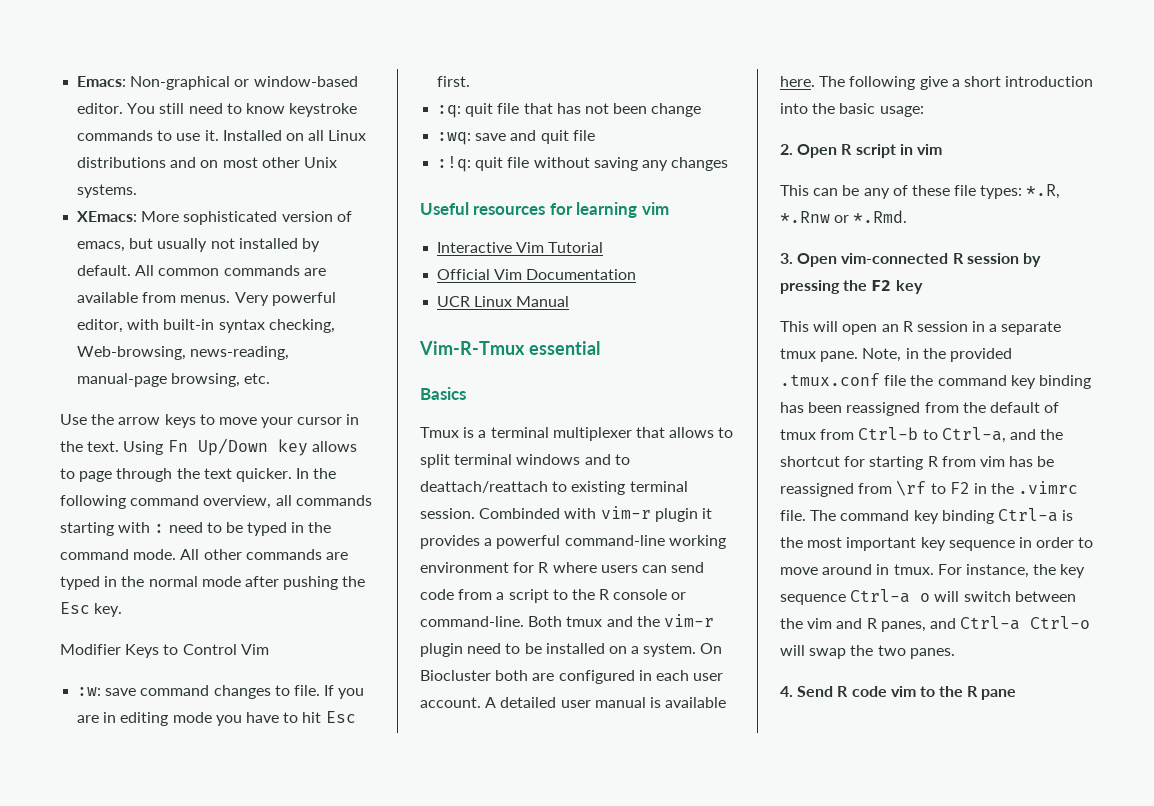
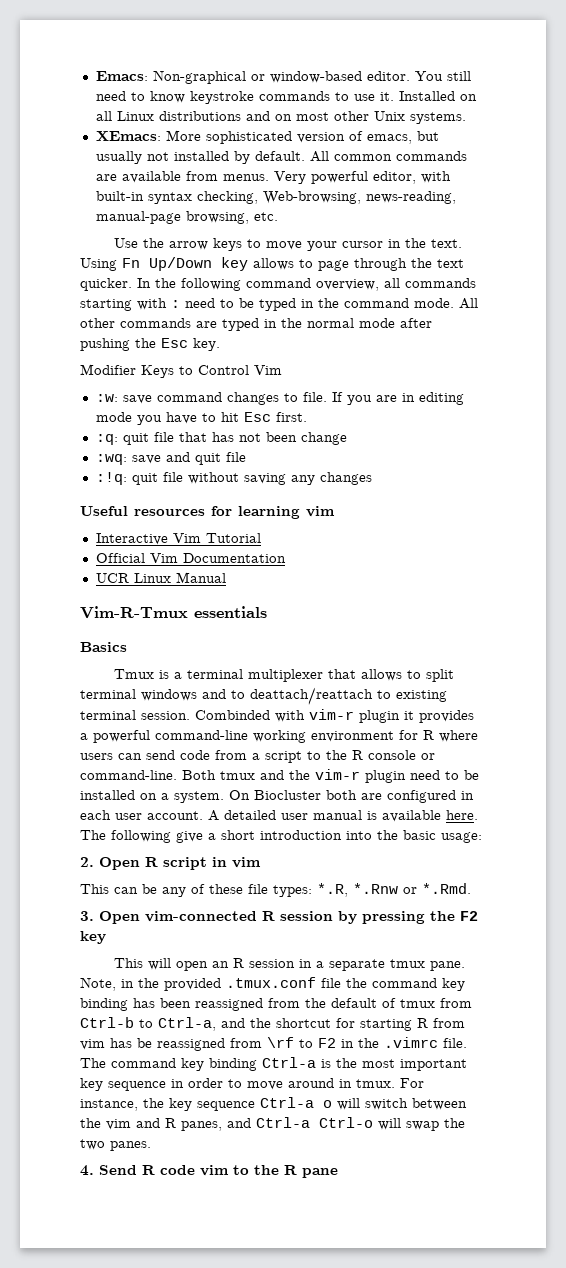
[528,341,600,355] essential -> [194,606,267,618] essentials

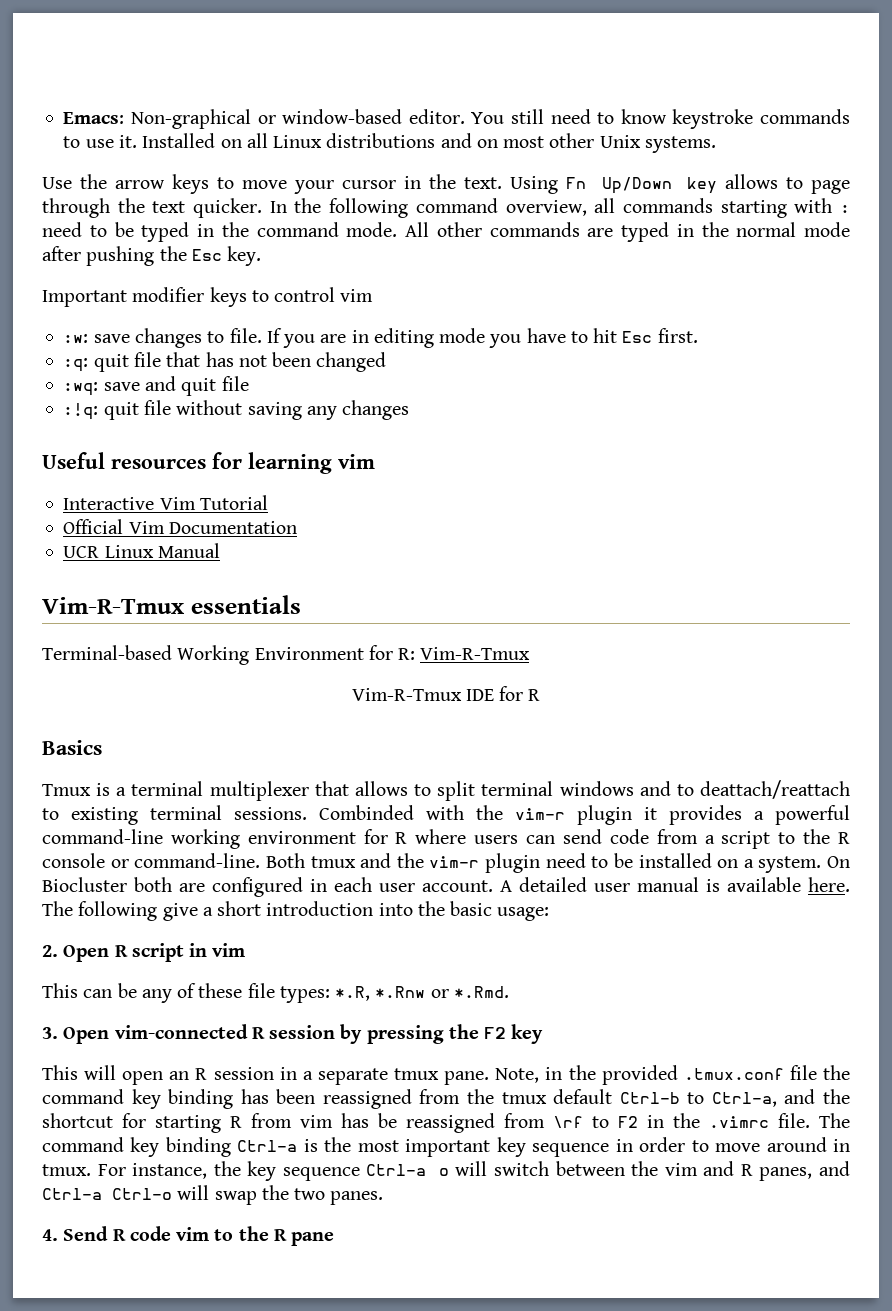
[95,130,439,144] [95,151,467,164] [95,171,451,184] [95,191,456,204] [95,211,278,224] // XEmacs: More sophisticated version of emacs, but usually not installed by default. All common commands are available from menus. Very powerful editor, with built-in syntax checking, Web-browsing, news-reading, manual-page browsing, etc. -> (716, 144) none
[80,364,282,378] Modifier Keys to Control Vim -> [42,287,374,307] Important modifier keys to control vim
[156,392,222,402] command -> (130, 338) none
[300,432,347,445] change -> [316,352,387,372] changed
(267, 612) none -> [42,645,531,665] [351,686,541,701] // Terminal-based Working Environment for R: Vim-R-Tmux // Vim-R-Tmux IDE for R
[141,711,190,720] session. -> [234,807,307,820] sessions.
(305, 716) none -> [476,805,503,820] the
[331,998,472,1008] default of tmux from -> [501,1089,613,1104] tmux default

